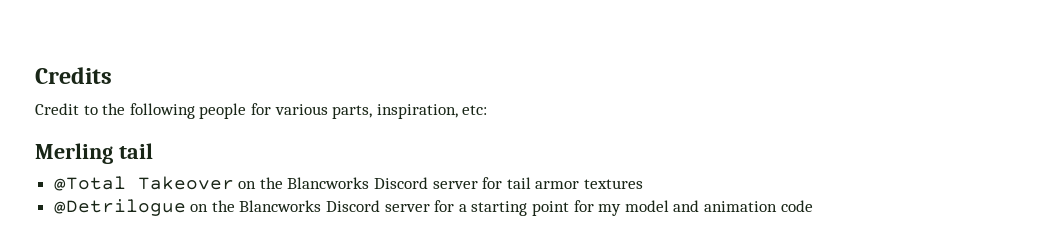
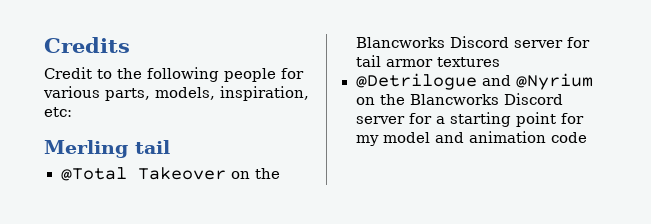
(373, 112) none -> [155,87,215,100] models,
(186, 207) none -> [481,73,593,90] and @Nyrium

